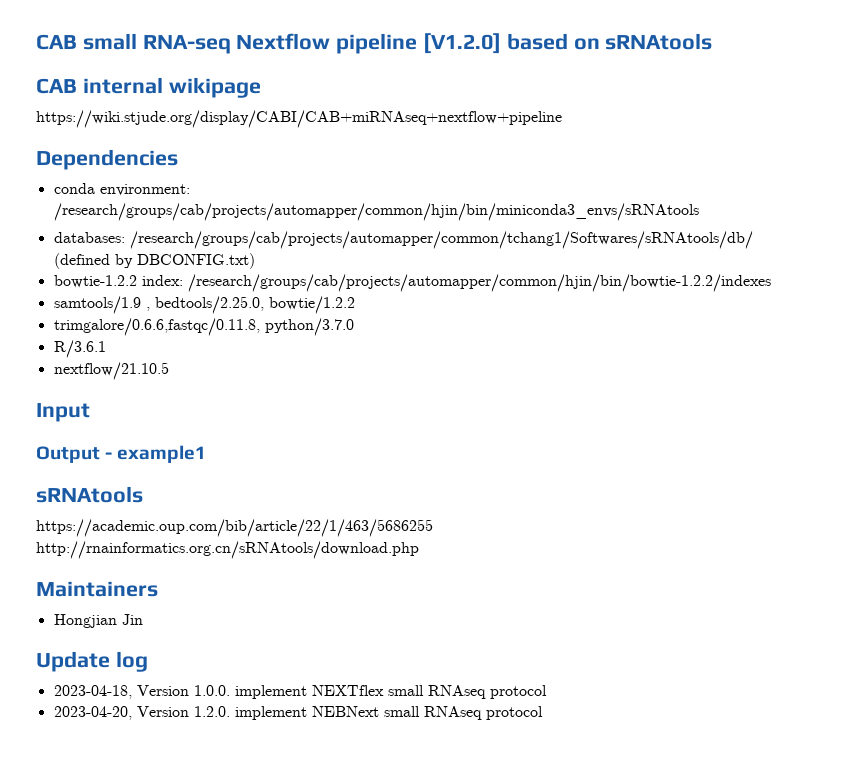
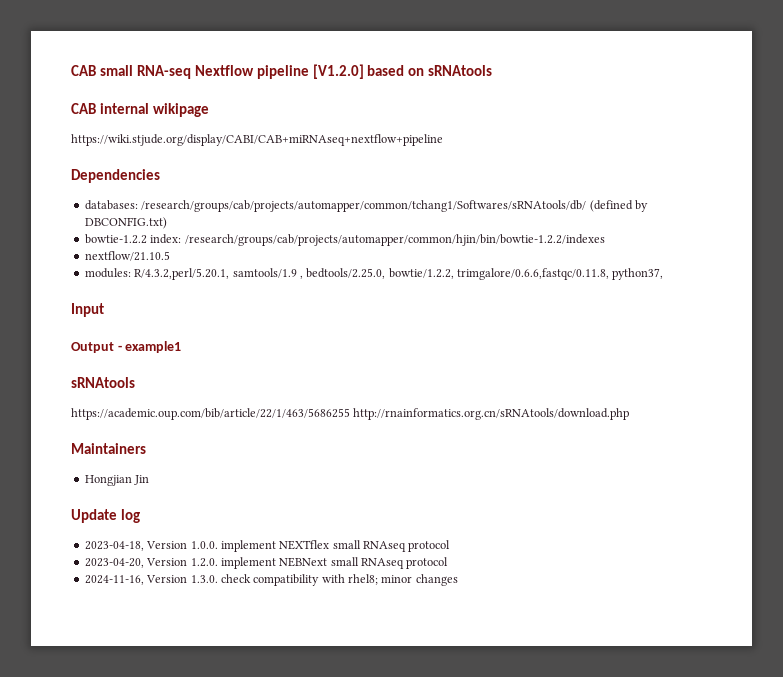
[53,183,190,196] [53,203,699,221] // conda environment: /research/groups/cab/projects/automapper/common/hjin/bin/miniconda3_envs/sRNAtools -> (160, 176) none
[53,296,355,314] [53,318,354,336] [53,340,106,358] [53,362,169,380] samtools/1.9 , bedtools/2.25.0, bowtie/1.2.2 // trimgalore/0.6.6,fastqc/0.11.8, python/3.7.0 // R/3.6.1 // nextflow/21.10.5 -> [84,251,170,261] [84,268,664,280] nextflow/21.10.5 // modules: R/4.3.2,perl/5.20.1, samtools/1.9 , bedtools/2.25.0, bowtie/1.2.2, trimgalore/0.6.6,fastqc/0.11.8, python37,
(543, 713) none -> [84,574,458,586] // 2024-11-16, Version 1.3.0. check compatibility with rhel8; minor changes

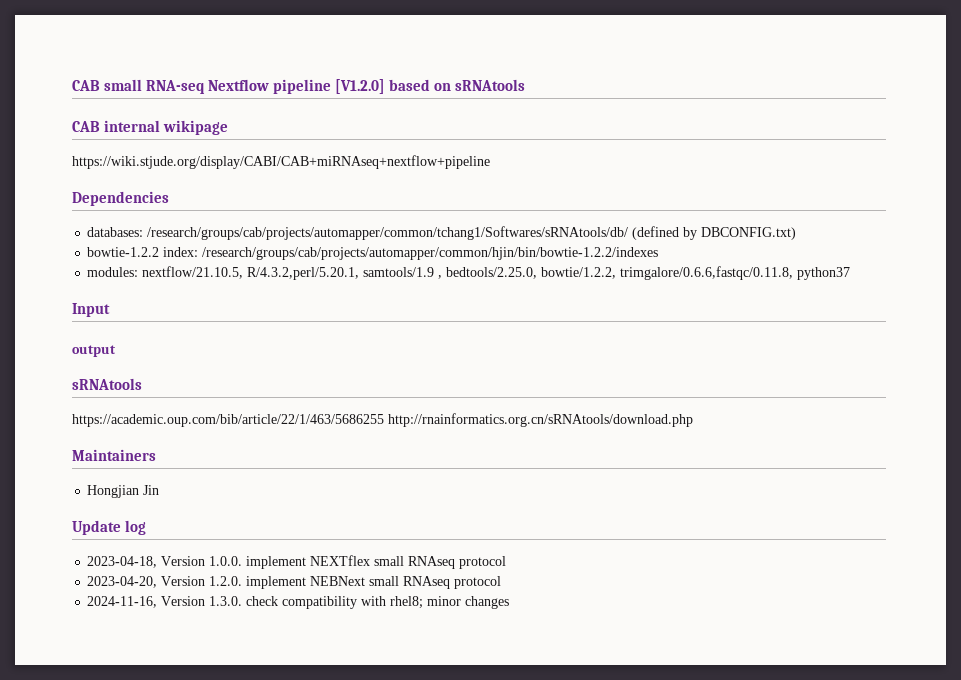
[84,251,170,261] // nextflow/21.10.5 -> (659, 253) none
(131, 273) none -> [142,266,244,279] nextflow/21.10.5,
[612,268,664,280] python37, -> [797,267,851,280] python37
[71,341,182,353] Output - example1 -> [72,345,116,357] output

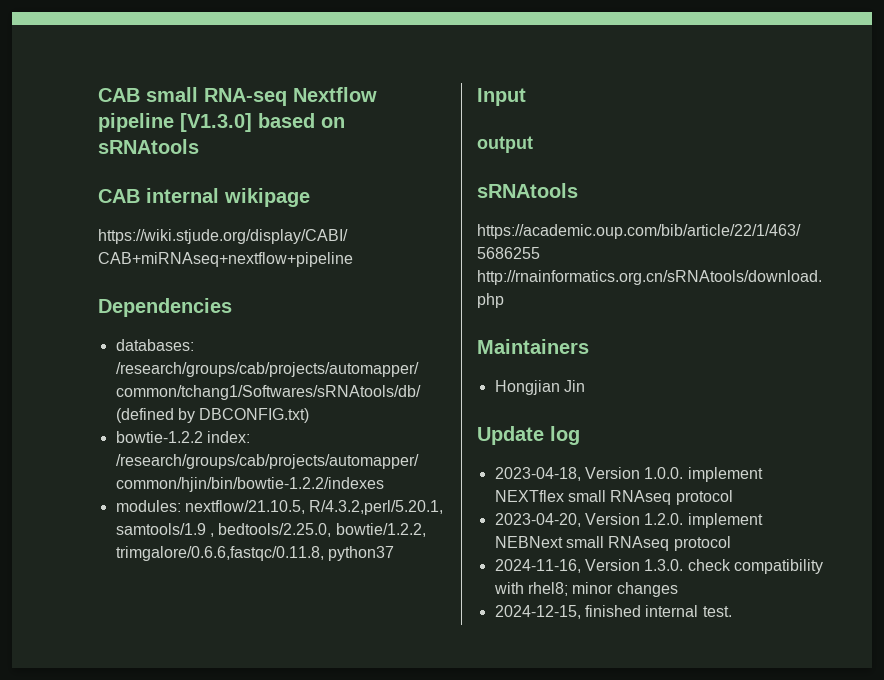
[335,79,386,94] [V1.2.0] -> [180,113,252,132] [V1.3.0]
(510, 602) none -> [494,605,732,619] // 2024-12-15, finished internal test.

